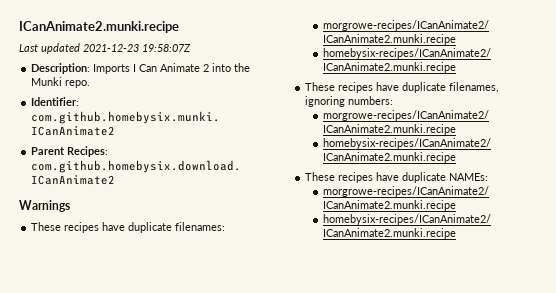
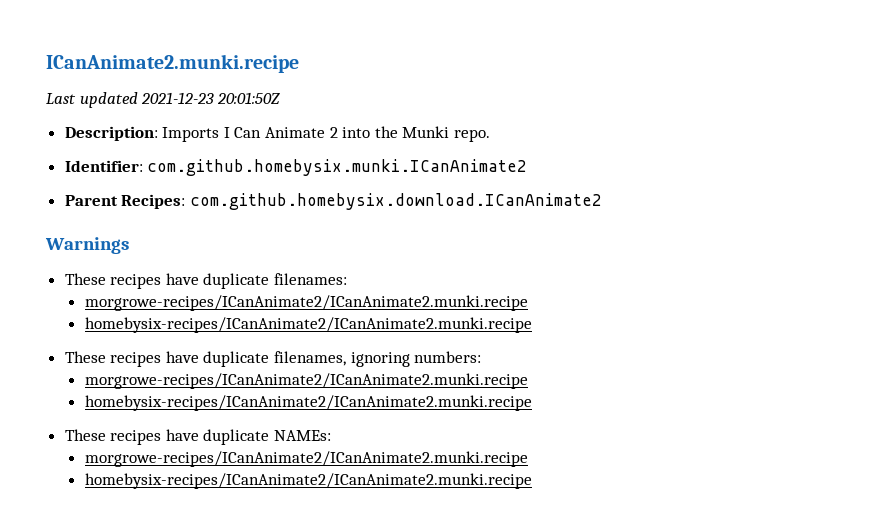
[142,44,191,52] 19:58:07Z -> [216,92,280,104] 20:01:50Z

